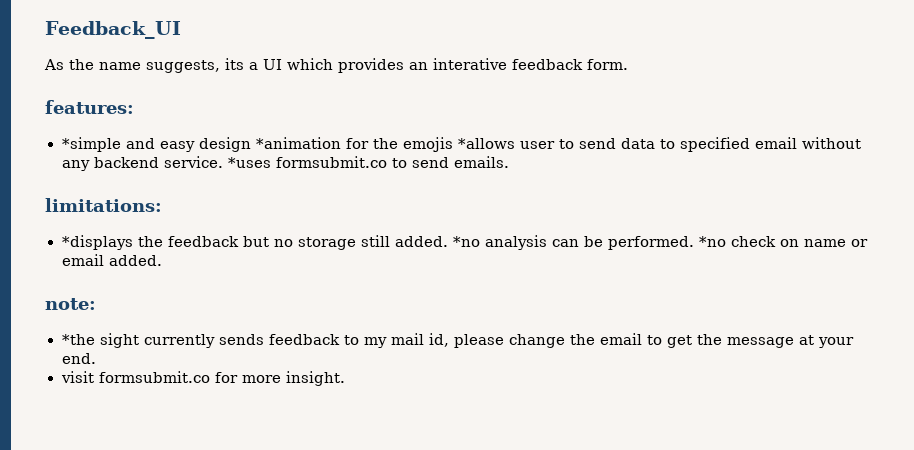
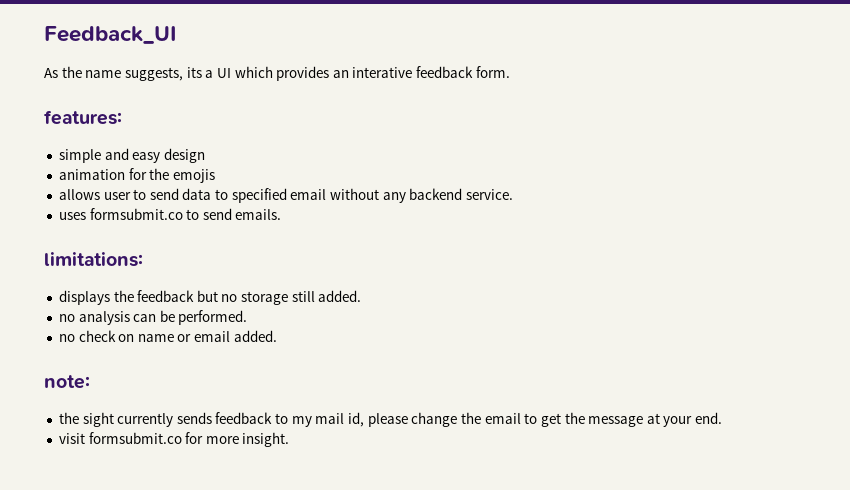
[61,137,121,152] *simple -> [58,149,101,163] simple
[255,137,341,149] *animation -> [58,169,125,180] // animation
[457,138,515,149] *allows -> [58,189,100,200] // allows
[227,157,271,168] *uses -> [58,212,86,220] // uses
[61,235,133,250] *displays -> [58,290,110,305] displays
[452,236,480,247] *no -> [58,314,75,322] // no
[698,236,726,247] *no -> [58,334,75,342] // no
[61,334,95,345] *the -> [58,412,79,424] the

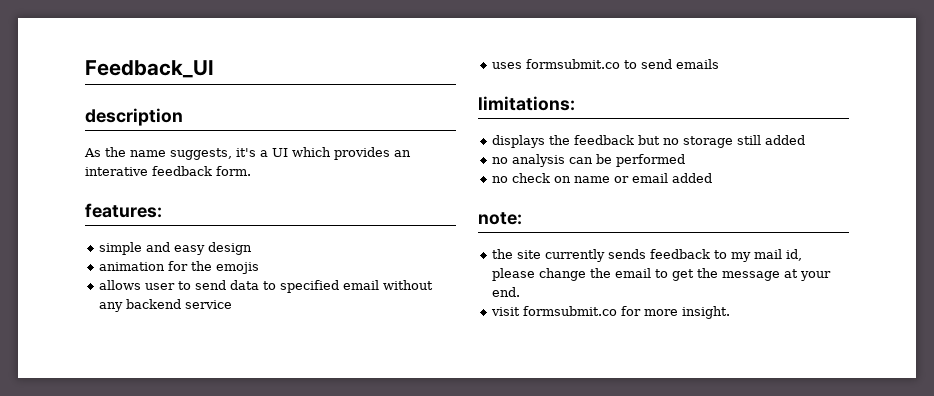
(177, 35) none -> [85,108,183,126] // description
[186,67,202,78] its -> [236,148,256,157] it's
[465,189,513,200] service. -> [185,300,233,309] service
[235,209,282,220] emails. -> [676,59,720,69] emails
[318,290,362,302] added. -> [765,135,806,145] added
[178,310,248,325] performed. -> [616,154,686,167] performed
[233,330,277,342] added. -> [672,173,713,183] added
[82,412,114,427] sight -> [517,250,542,259] site

